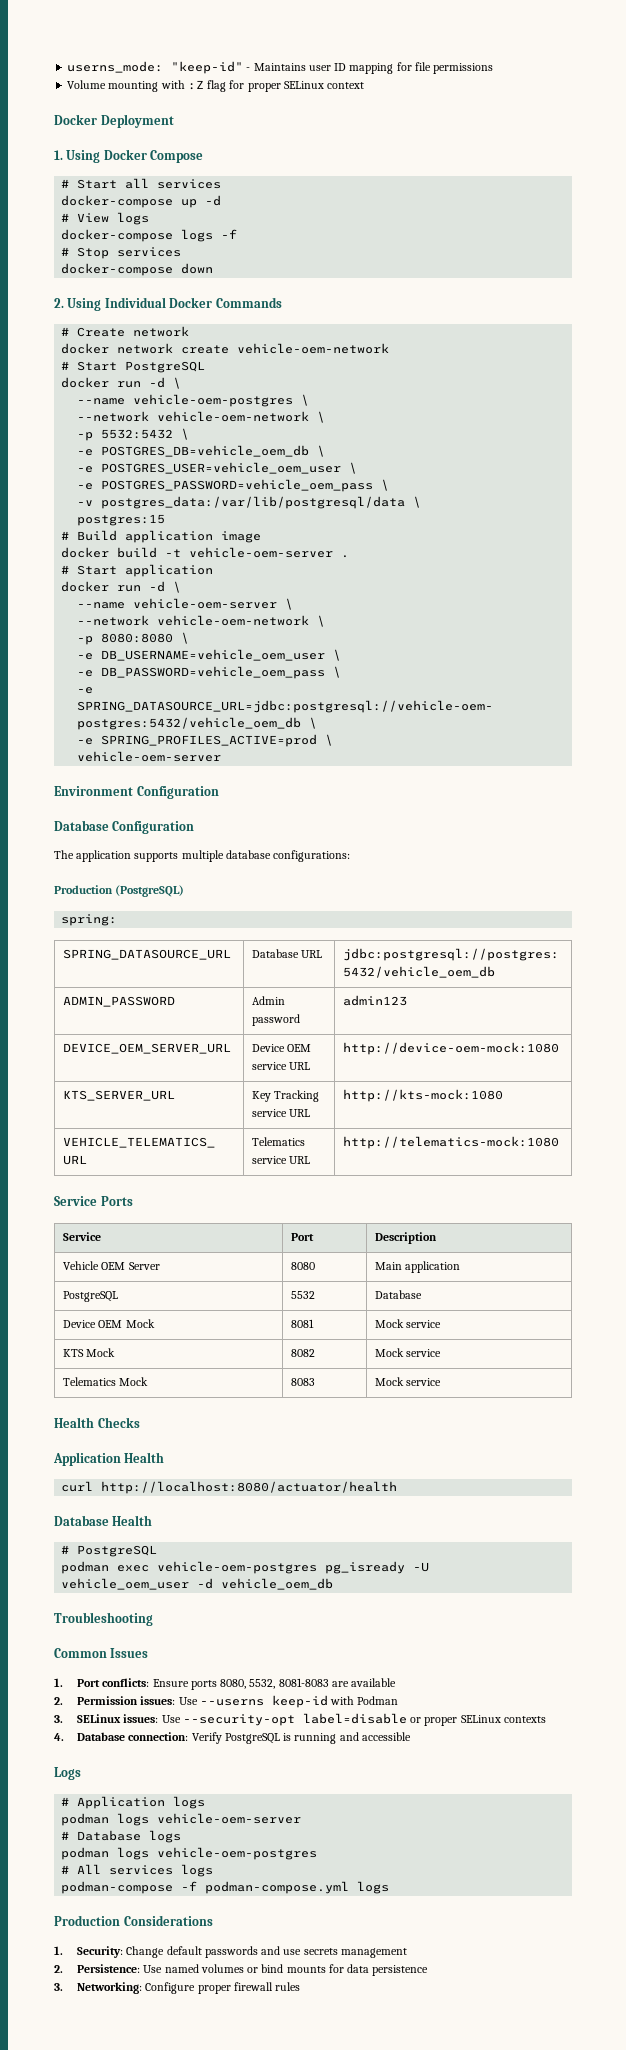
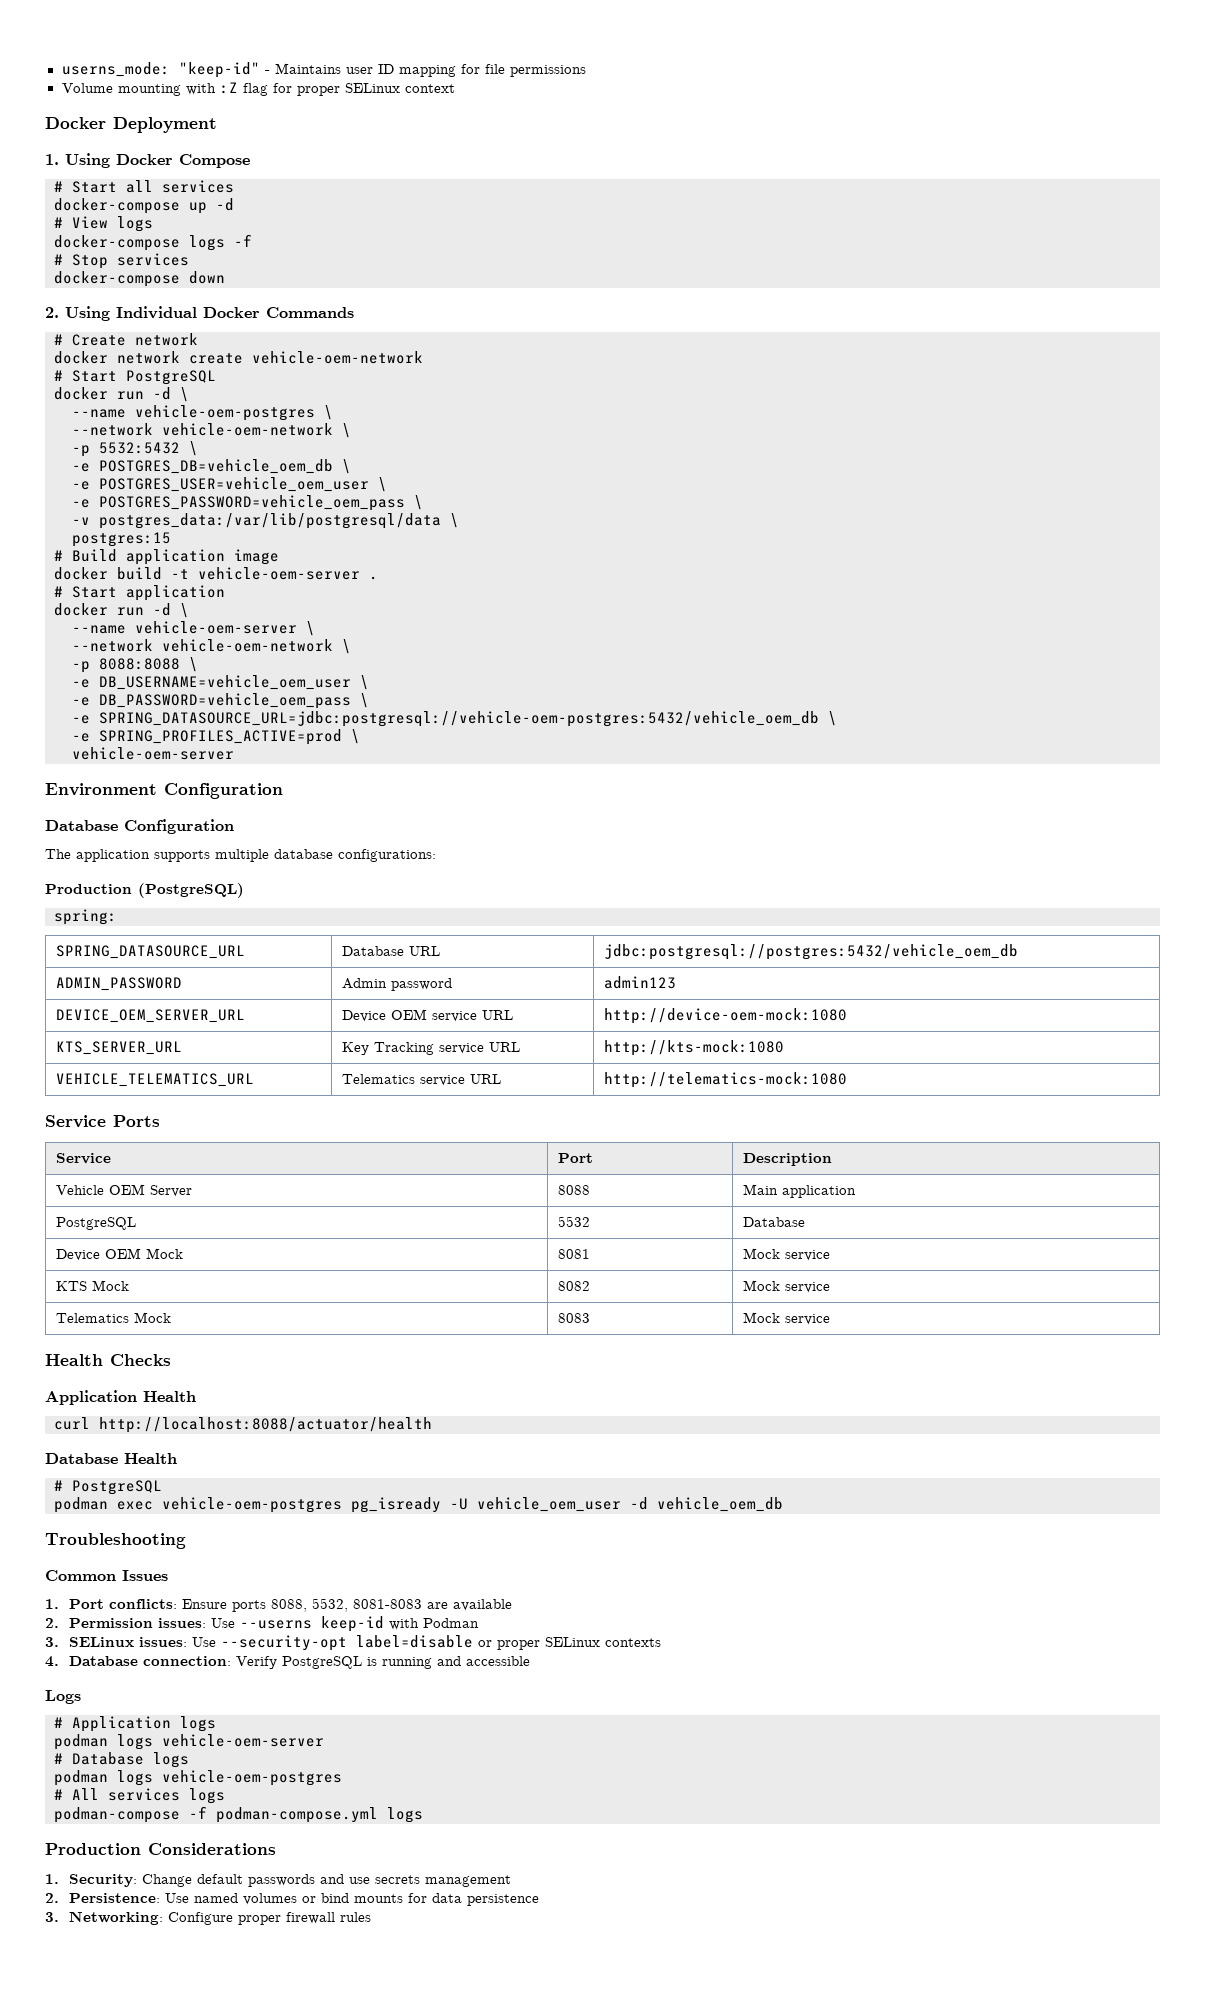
[101,633,174,643] 8080:8080 -> [99,658,180,670] 8088:8088
[291,1262,316,1270] 8080 -> [558,1185,591,1195] 8088
[101,1481,398,1494] http://localhost:8080/actuator/health -> [99,1417,432,1433] http://localhost:8088/actuator/health
[220,1679,247,1689] 8080, -> [270,1599,307,1612] 8088,

